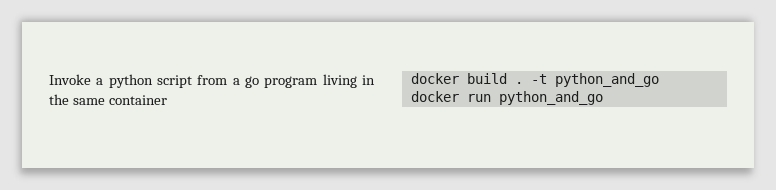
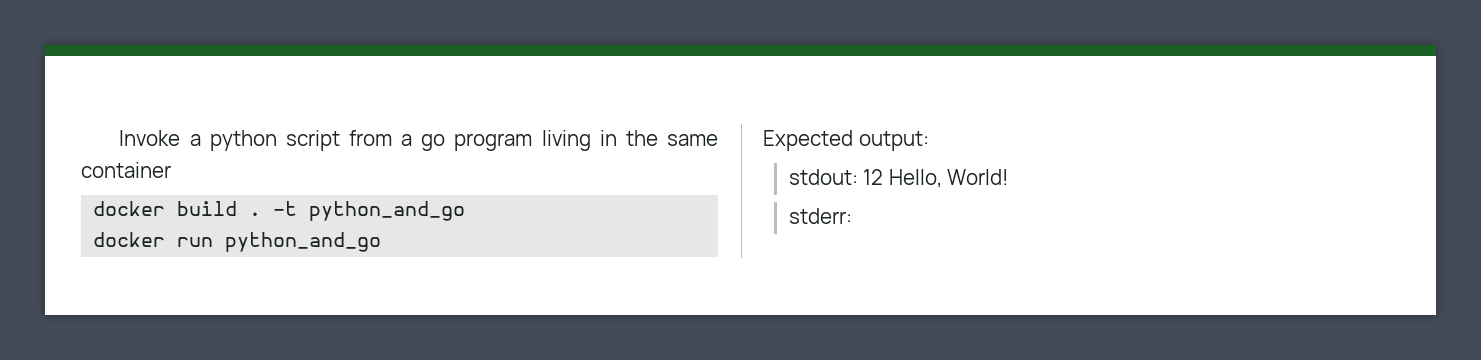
(603, 98) none -> [763,130,929,151] [788,169,1009,188] [788,208,852,224] // Expected output: // stdout: 12 Hello, World! // stderr:

